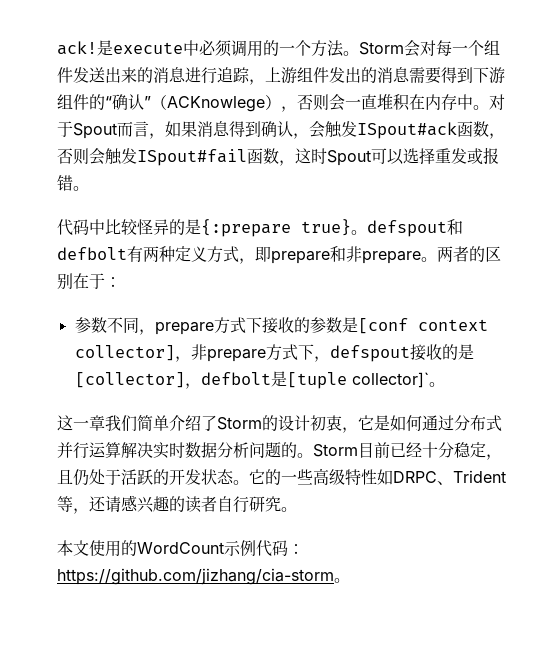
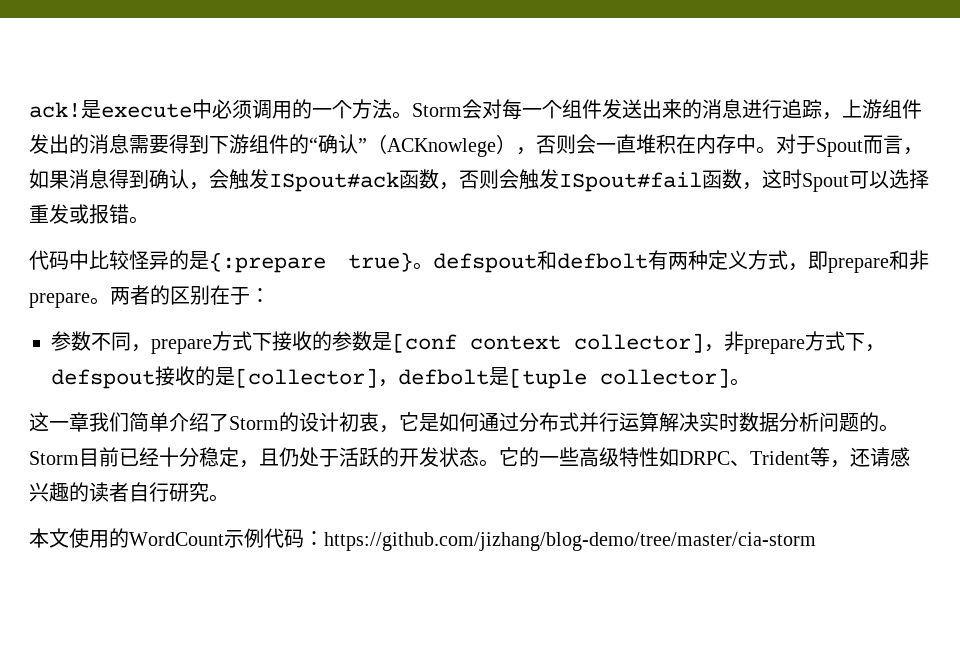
[351,372,429,388] collector]` -> [600,368,730,388] collector]
[57,568,350,585] https://github.com/jizhang/cia-storm。 -> [324,532,816,551] https://github.com/jizhang/blog-demo/tree/master/cia-storm

